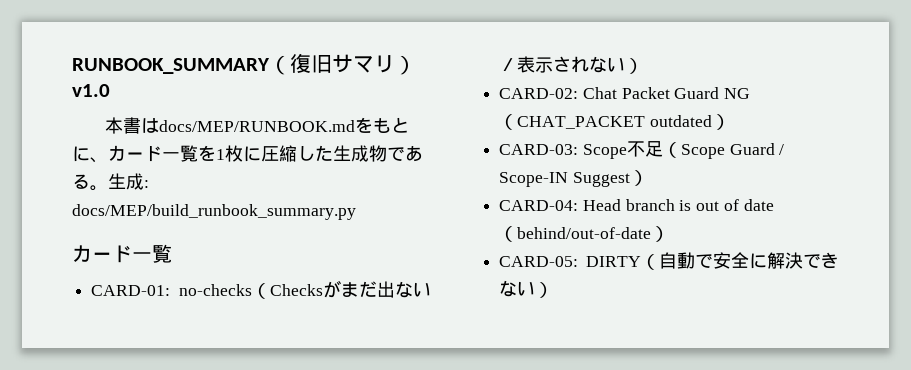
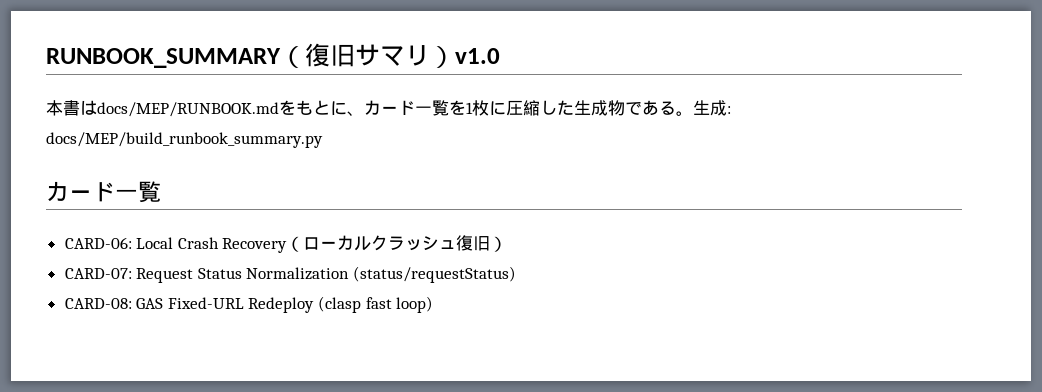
[91,280,431,299] [499,56,644,74] [499,87,751,99] [499,114,730,130] [499,141,785,159] [499,170,648,187] [499,199,774,211] [499,226,670,242] [499,252,839,270] [499,280,554,298] CARD-01: no-checks（Checksがまだ出ない／表示されない） // CARD-02: Chat Packet Guard NG（CHAT_PACKET outdated） // CARD-03: Scope不足（Scope Guard / Scope-IN Suggest） // CARD-04: Head branch is out of date（behind/out-of-date） // CARD-05: DIRTY（自動で安全に解決できない） -> [64,235,508,253] [64,266,517,283] [64,296,434,313] CARD-06: Local Crash Recovery（ローカルクラッシュ復旧） // CARD-07: Request Status Normalization (status/requestStatus) // CARD-08: GAS Fixed-URL Redeploy (clasp fast loop)

